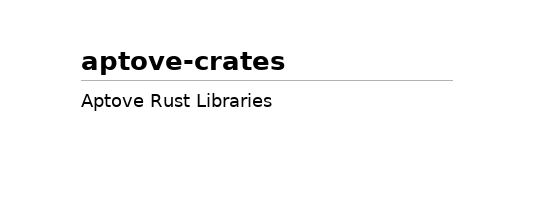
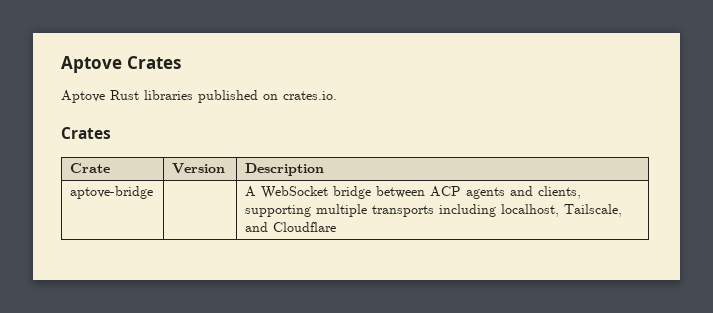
[81,52,285,75] aptove-crates -> [61,56,181,73] Aptove Crates
[195,93,272,107] Libraries -> [144,90,337,103] [61,127,111,139] [70,163,111,173] [172,163,226,174] [245,163,325,176] [70,186,154,199] [245,186,582,199] [245,204,623,217] [245,222,337,232] libraries published on crates.io. // Crates // Crate | Version | Description // aptove-bridge | | A WebSocket bridge between ACP agents and clients, supporting multiple transports including localhost, Tailscale, and Cloudflare

